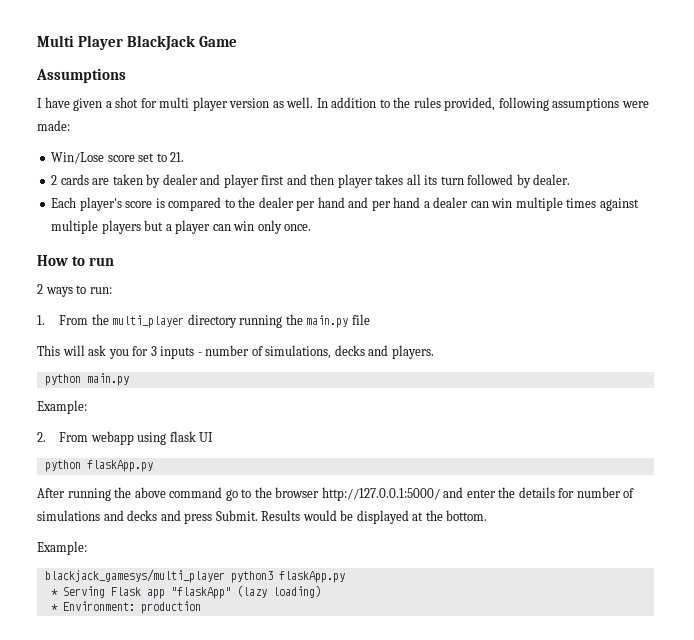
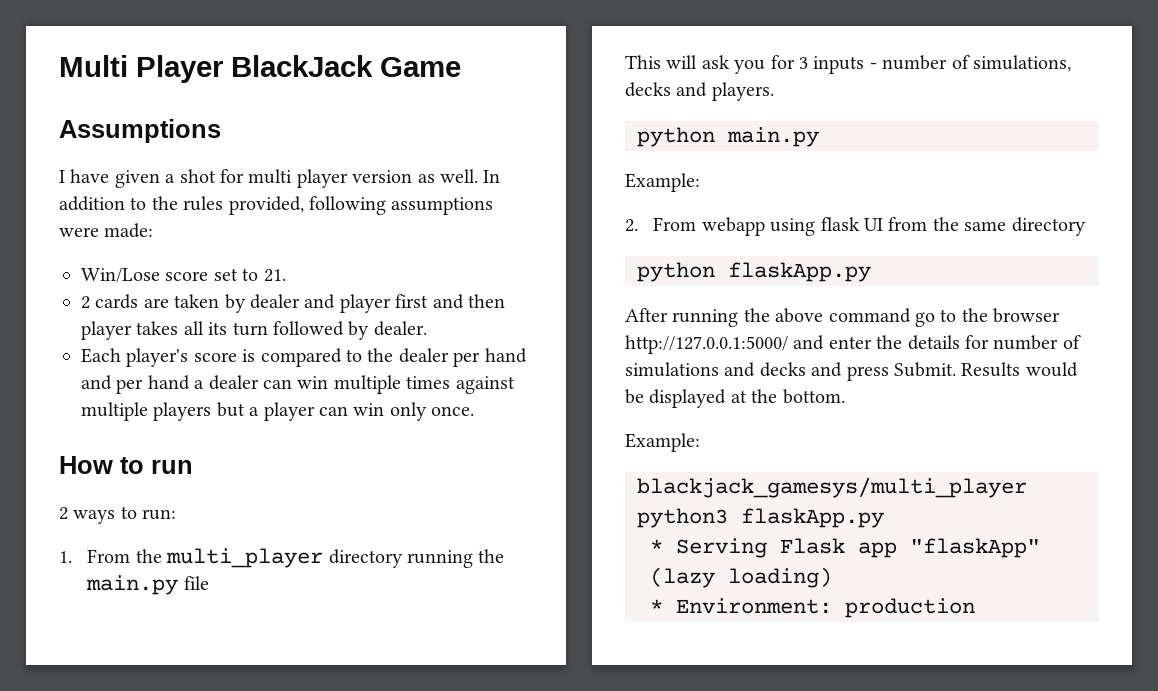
(214, 437) none -> [888,217,1086,236] from the same directory

